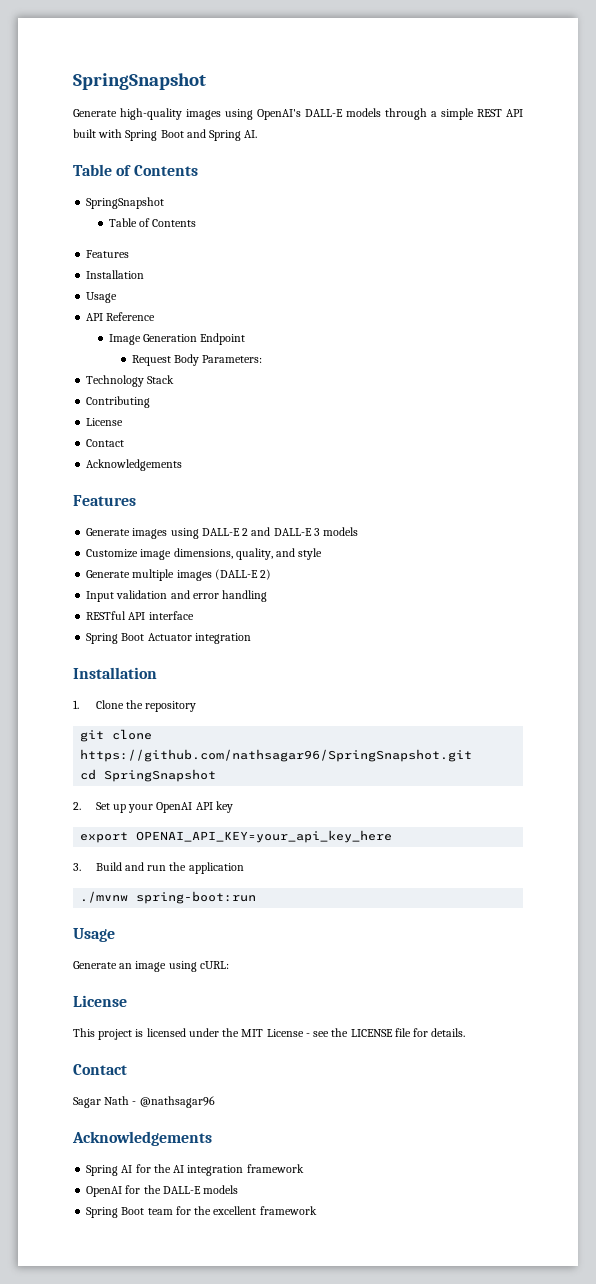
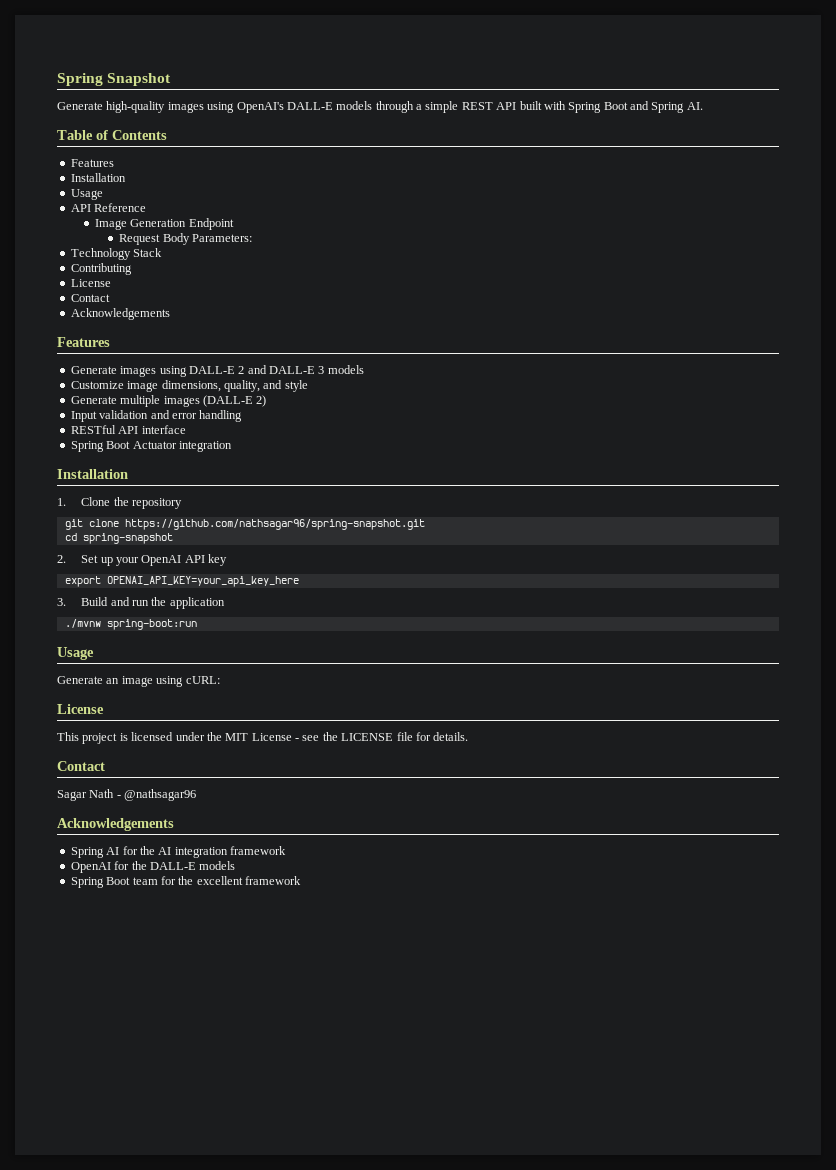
[73,73,206,90] SpringSnapshot -> [57,73,172,86] Spring Snapshot
[86,197,165,209] [108,218,197,227] // SpringSnapshot // Table of Contents -> (167, 135) none
[80,749,473,762] https://github.com/nathsagar96/SpringSnapshot.git -> [124,519,425,530] https://github.com/nathsagar96/spring-snapshot.git
[104,769,217,782] SpringSnapshot -> [82,533,173,544] spring-snapshot

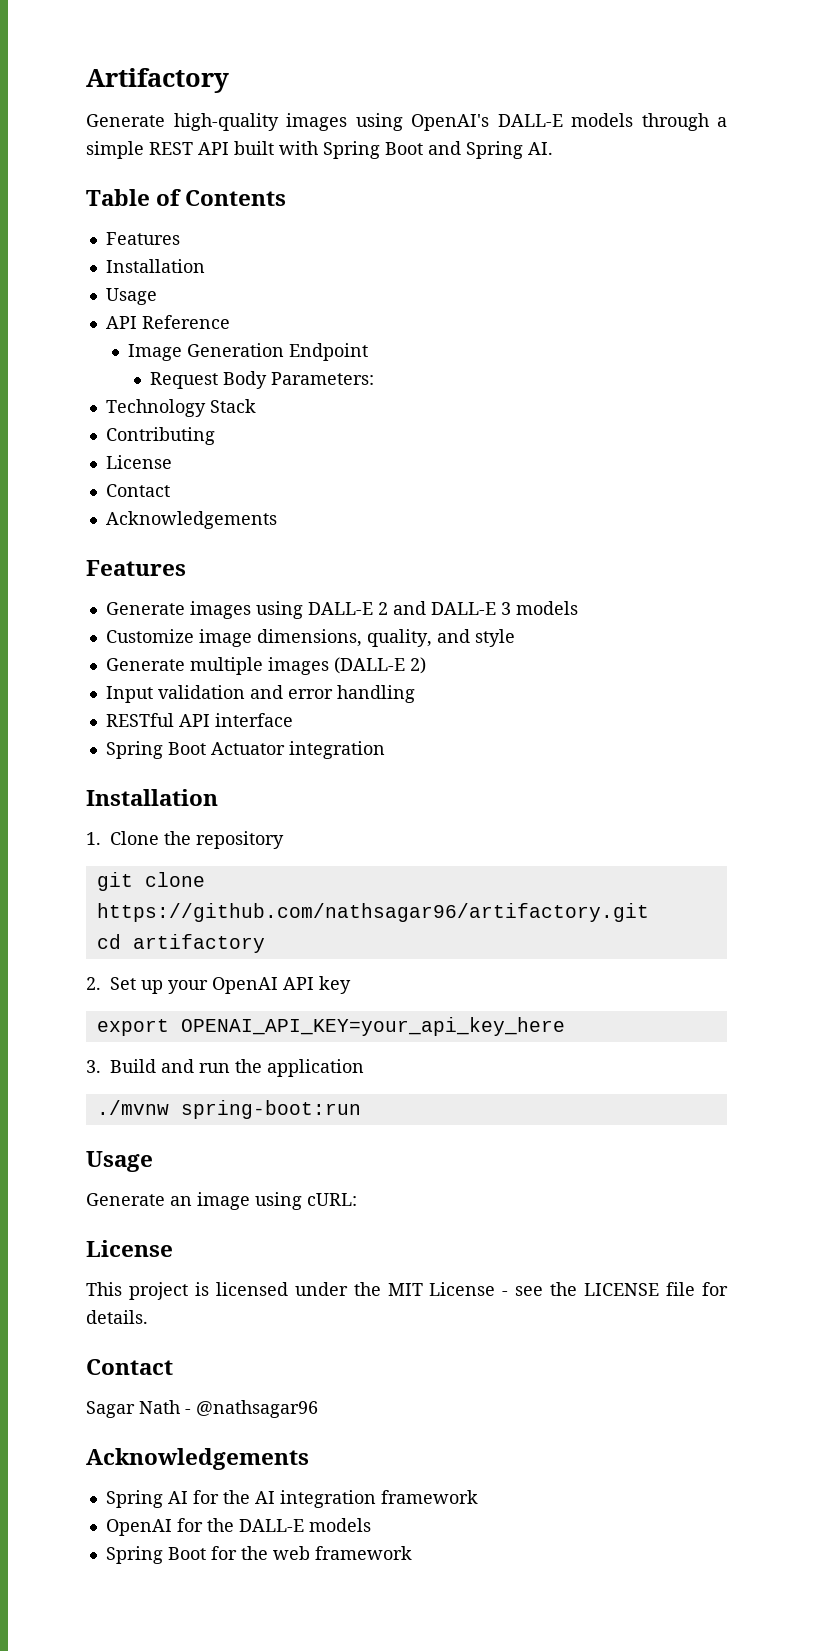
[57,73,172,86] Spring Snapshot -> [86,68,229,93] Artifactory
[124,519,425,530] https://github.com/nathsagar96/spring-snapshot.git -> [96,903,649,922] https://github.com/nathsagar96/artifactory.git
[82,533,173,544] spring-snapshot -> [132,934,265,953] artifactory
[132,876,243,885] team for the excellent -> [210,1546,310,1560] for the web

